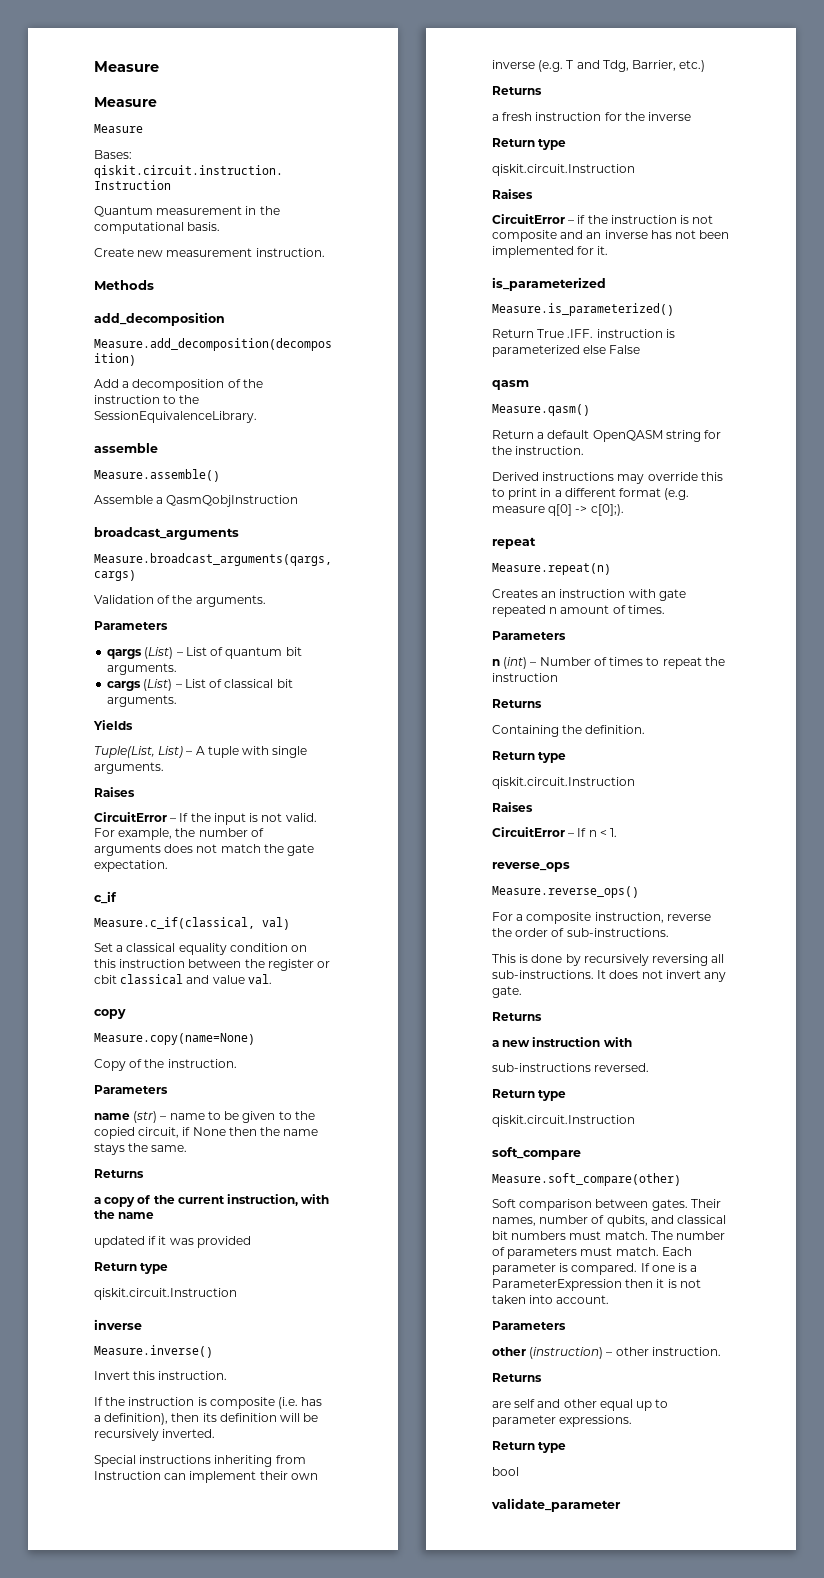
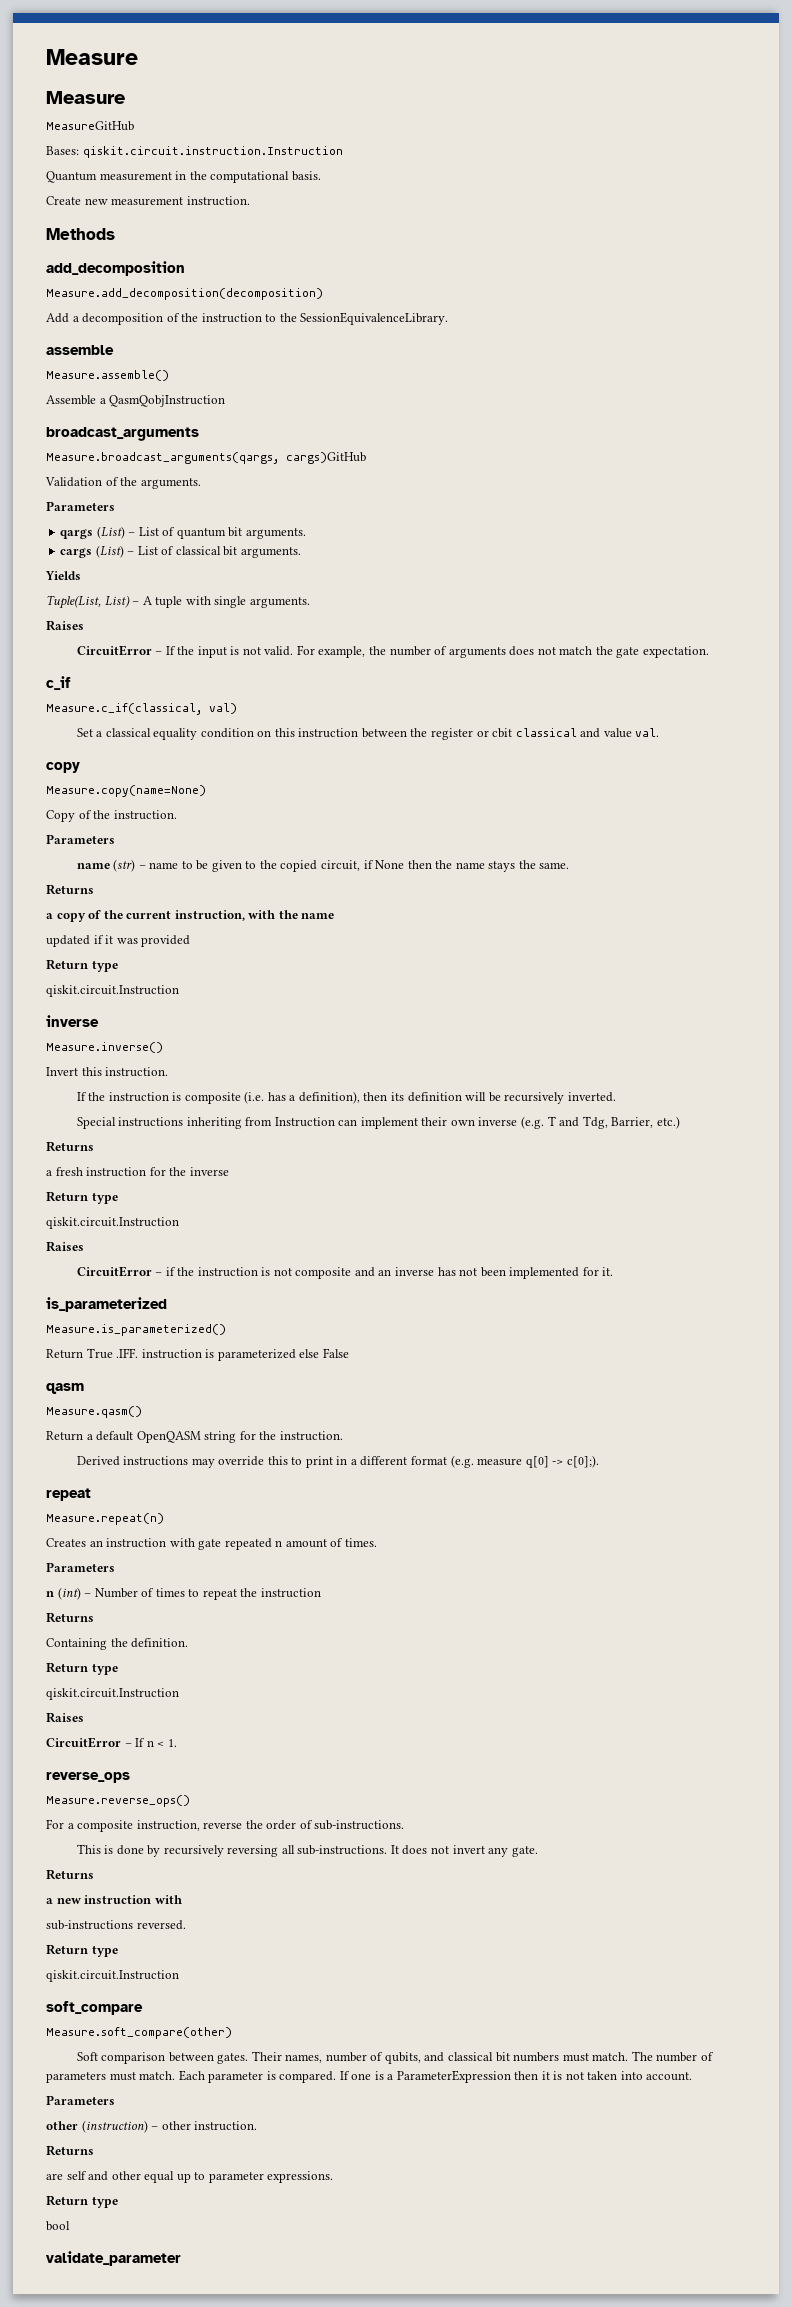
[94,61,159,72] [94,97,157,107] [94,124,143,133] Measure // Measure // Measure -> [46,49,138,65] [46,91,125,104] [46,121,134,131] Measure // Measure // MeasureGitHub
[94,570,136,581] cargs) -> [286,452,366,464] cargs)GitHub

